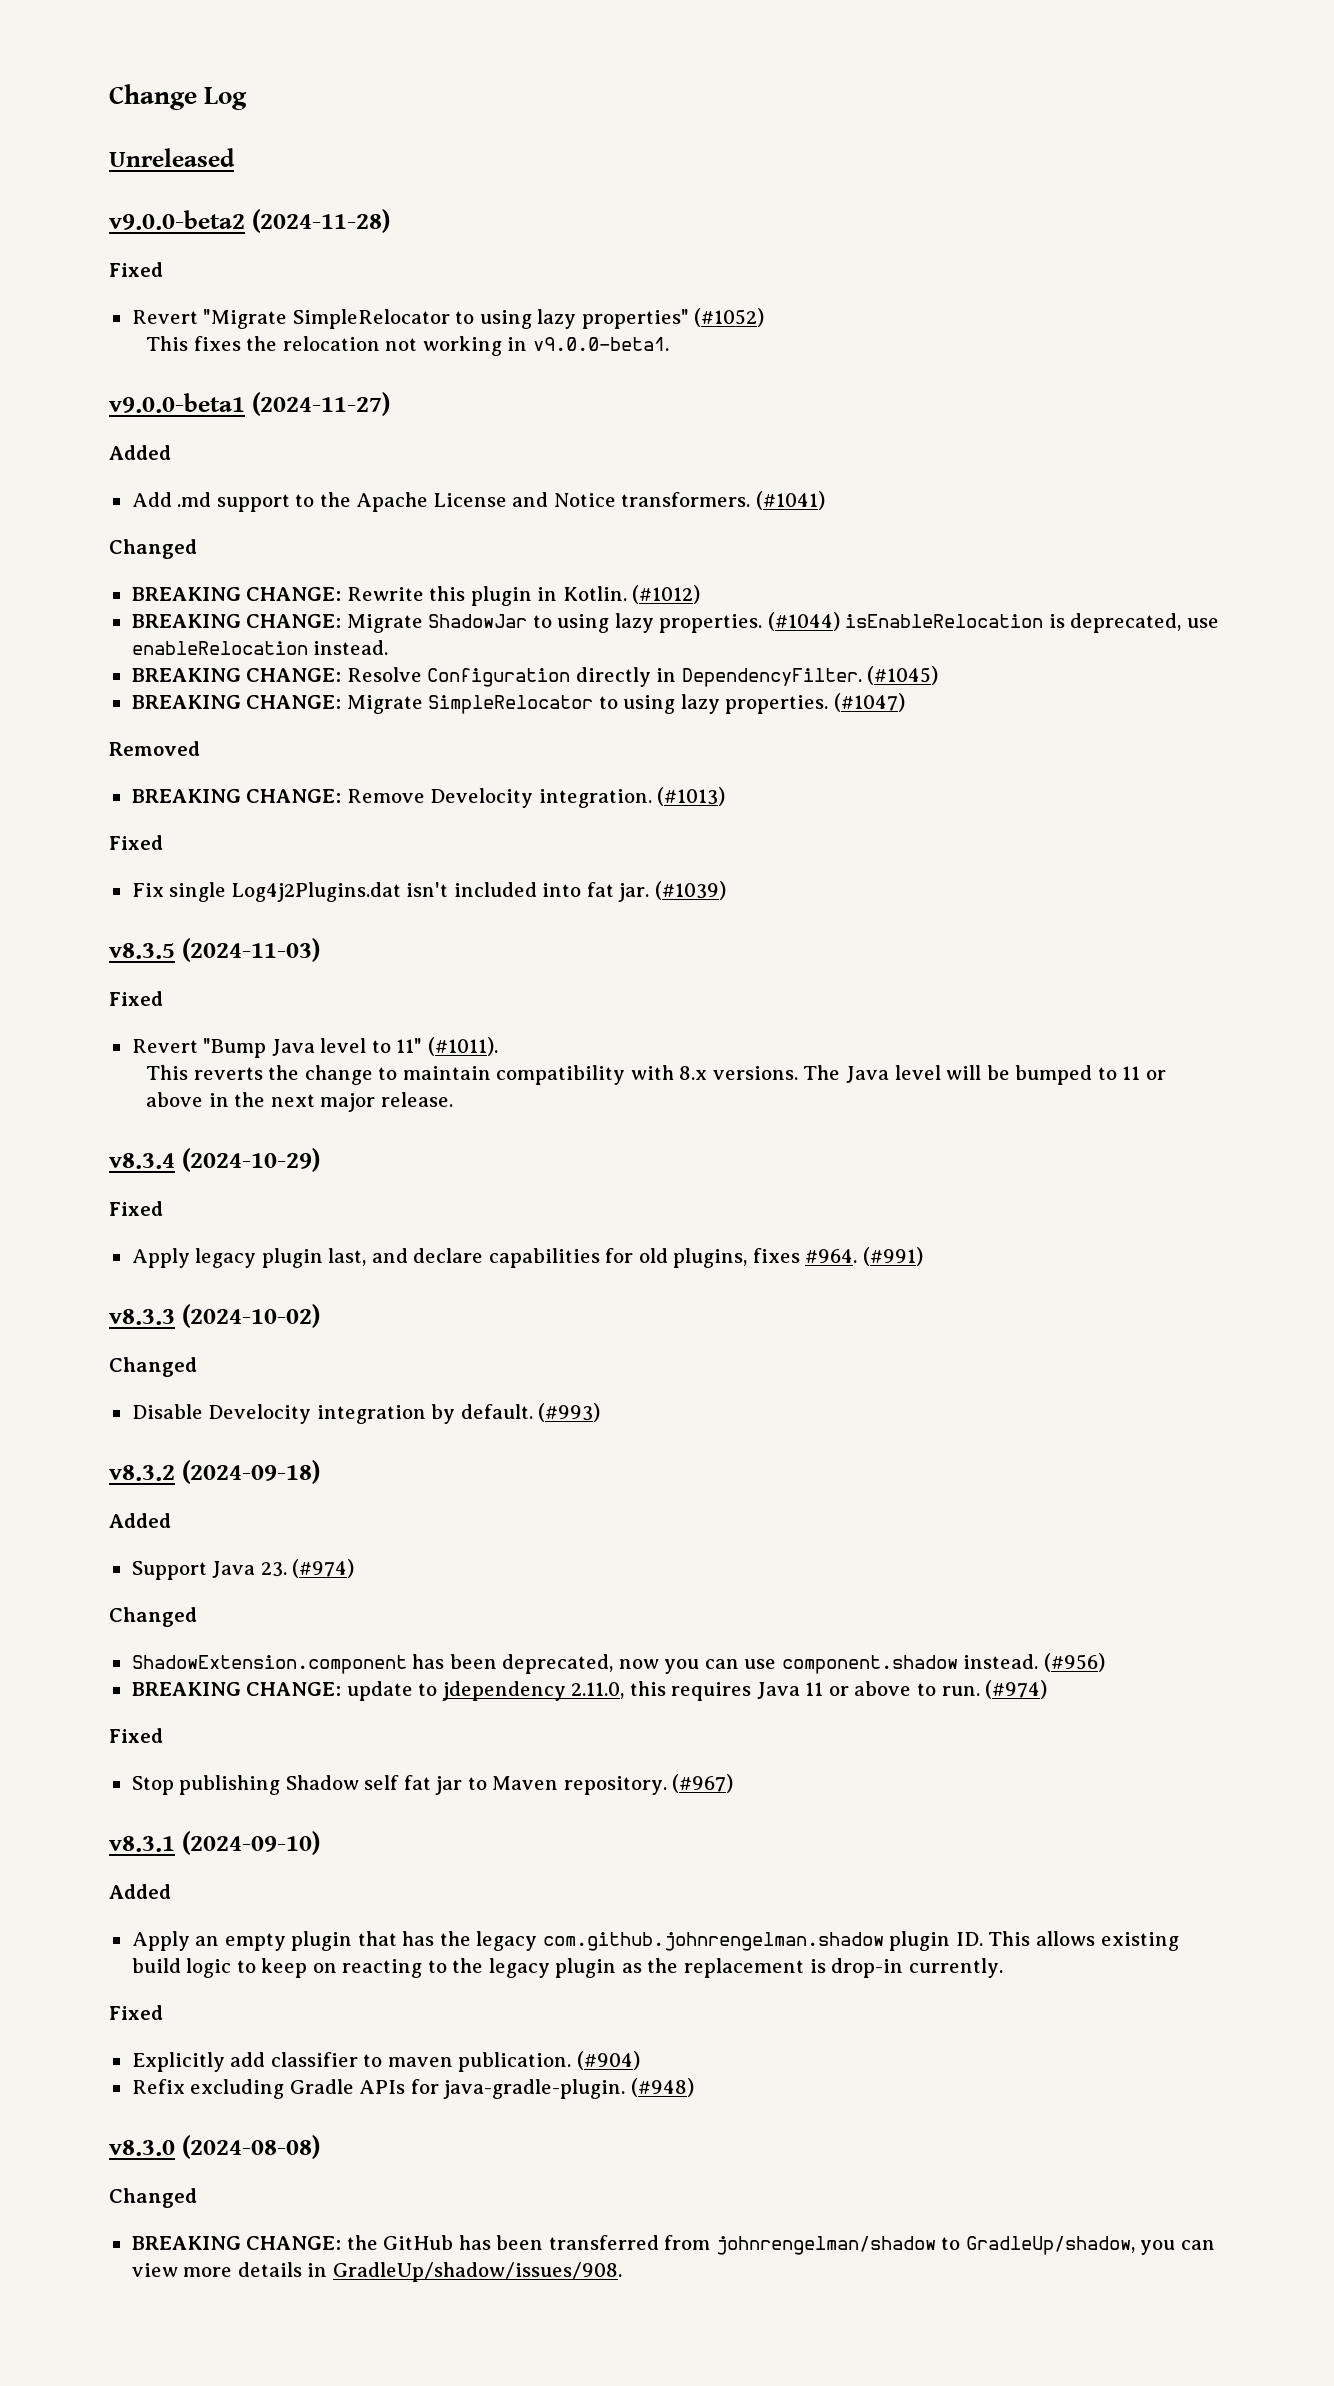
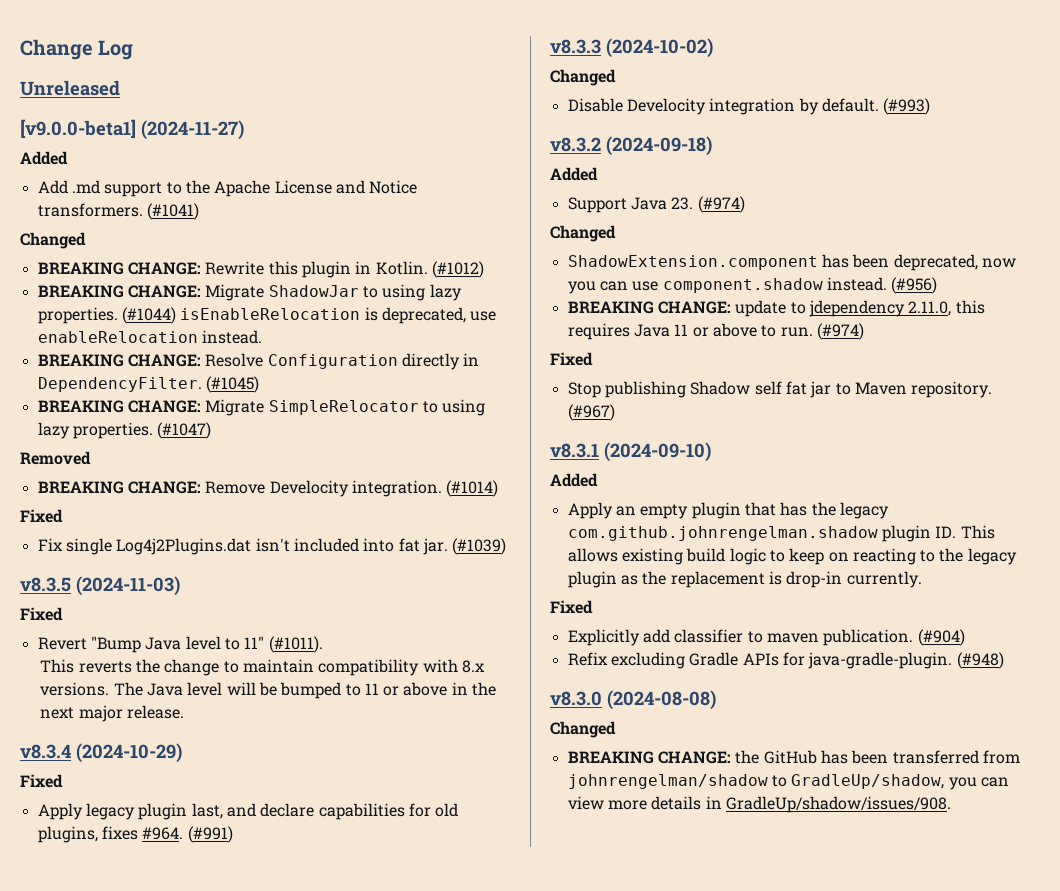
[109,209,390,233] [109,262,163,277] [131,308,765,329] [146,336,669,356] [109,393,245,413] v9.0.0-beta2 (2024-11-28) // Fixed // Revert "Migrate SimpleRelocator to using lazy properties" (#1052) // This fixes the relocation not working in v9.0.0-beta1. // v9.0.0-beta1 -> [20,119,136,139] [v9.0.0-beta1]
[657,787,726,806] (#1013) -> [446,480,499,497] (#1014)

